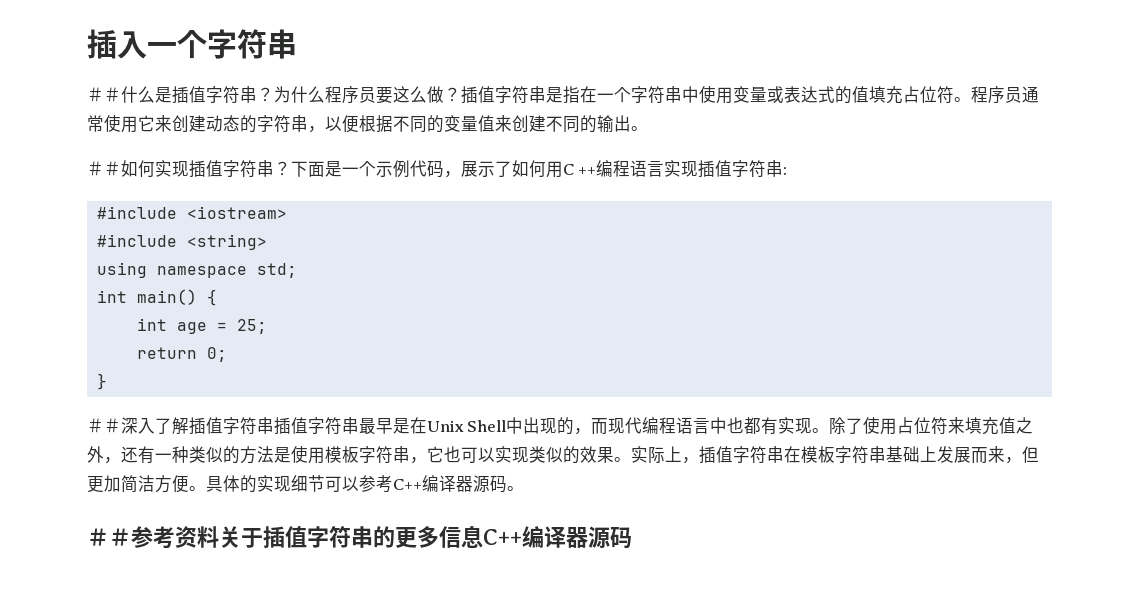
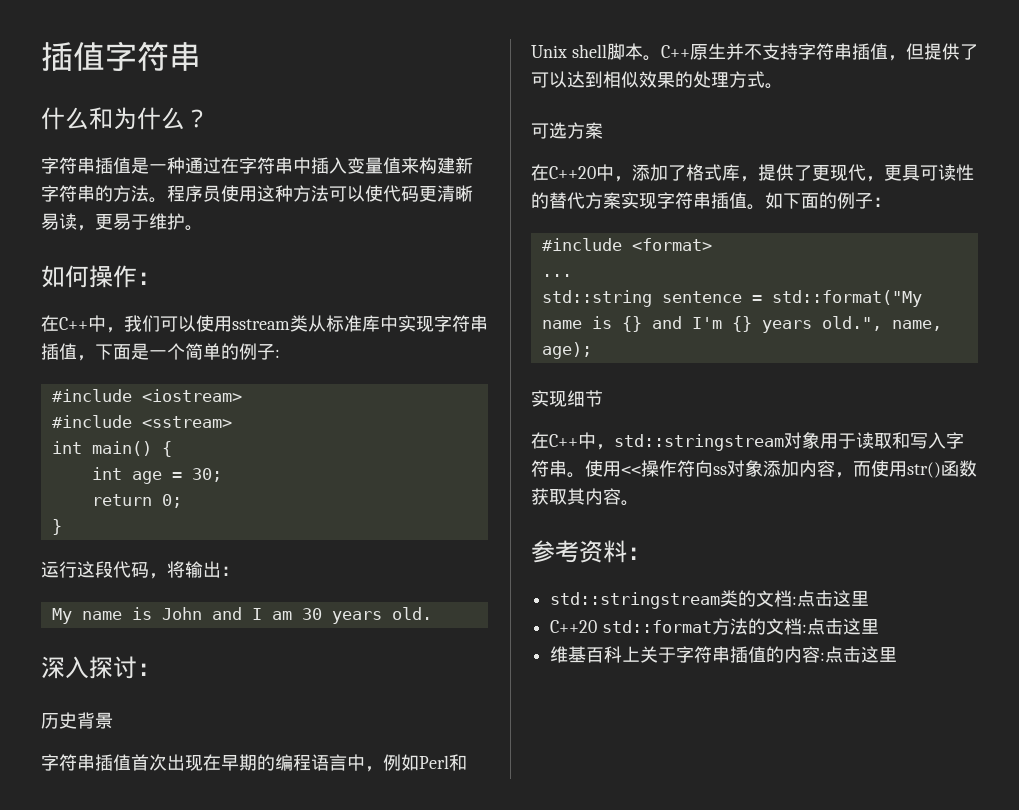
[87,29,297,59] [87,86,1039,104] [87,115,648,133] [87,160,784,178] 插入一个字符串 // ＃＃什么是插值字符串？为什么程序员要这么做？插值字符串是指在一个字符串中使用变量或表达式的值填充占位符。程序员通常使用它来创建动态的字符串，以便根据不同的变量值来创建不同的输出。 // ＃＃如何实现插值字符串？下面是一个示例代码，展示了如何用C ++编程语言实现插值字符串 -> [41,41,201,71] [41,107,209,130] [41,157,473,174] [41,185,473,203] [41,213,203,231] [41,265,161,288] [41,315,488,333] [41,343,275,361] 插值字符串 // 什么和为什么？ // 字符串插值是一种通过在字符串中插入变量值来构建新字符串的方法。程序员使用这种方法可以使代码更清晰易读，更易于维护。 // 如何操作： // 在C++中，我们可以使用sstream类从标准库中实现字符串插值，下面是一个简单的例子
[186,234,267,250] [96,262,297,278] <string> // using namespace std; -> [141,416,232,428] <sstream>
[236,319,267,334] 25; -> [191,468,222,482] 30;
[87,417,1034,435] [87,446,1039,464] [87,475,524,493] [87,528,131,546] ＃＃深入了解插值字符串插值字符串最早是在Unix Shell中出现的，而现代编程语言中也都有实现。除了使用占位符来填充值之外，还有一种类似的方法是使用模板字符串，它也可以实现类似的效果。实际上，插值字符串在模板字符串基础上发展而来，但更加简洁方便。具体的实现细节可以参考C++编译器源码。 // ＃＃ -> [41,561,239,579] [51,607,432,624] [41,656,161,679] [41,712,113,729] [41,754,467,772] [531,43,978,61] [531,71,783,89] [531,122,603,139] [531,164,974,182] [531,192,891,210] [541,238,712,251] [541,274,572,277] [541,290,922,307] [541,316,942,333] [541,342,592,359] [531,390,603,407] [531,432,964,451] [531,460,977,478] [531,488,639,506] 运行这段代码，将输出： // My name is John and I am 30 years old. // 深入探讨： // 历史背景 // 字符串插值首次出现在早期的编程语言中，例如Perl和Unix shell脚本。C++原生并不支持字符串插值，但提供了可以达到相似效果的处理方式。 // 可选方案 // 在C++20中，添加了格式库，提供了更现代，更具可读性的替代方案实现字符串插值。如下面的例子： // #include <format> // ... // std::string sentence = std::format("My name is {} and I'm {} years old.", name, age); // 实现细节 // 在C++中，std::stringstream对象用于读取和写入字符串。使用<<操作符向ss对象添加内容，而使用str()函数获取其内容。 //
[219,525,632,549] 关于插值字符串的更多信息C++编译器源码 -> [627,547,651,560] [550,590,870,609] [550,618,879,635] [550,646,898,663] ： // std::stringstream类的文档:点击这里 // C++20 std::format方法的文档:点击这里 // 维基百科上关于字符串插值的内容:点击这里

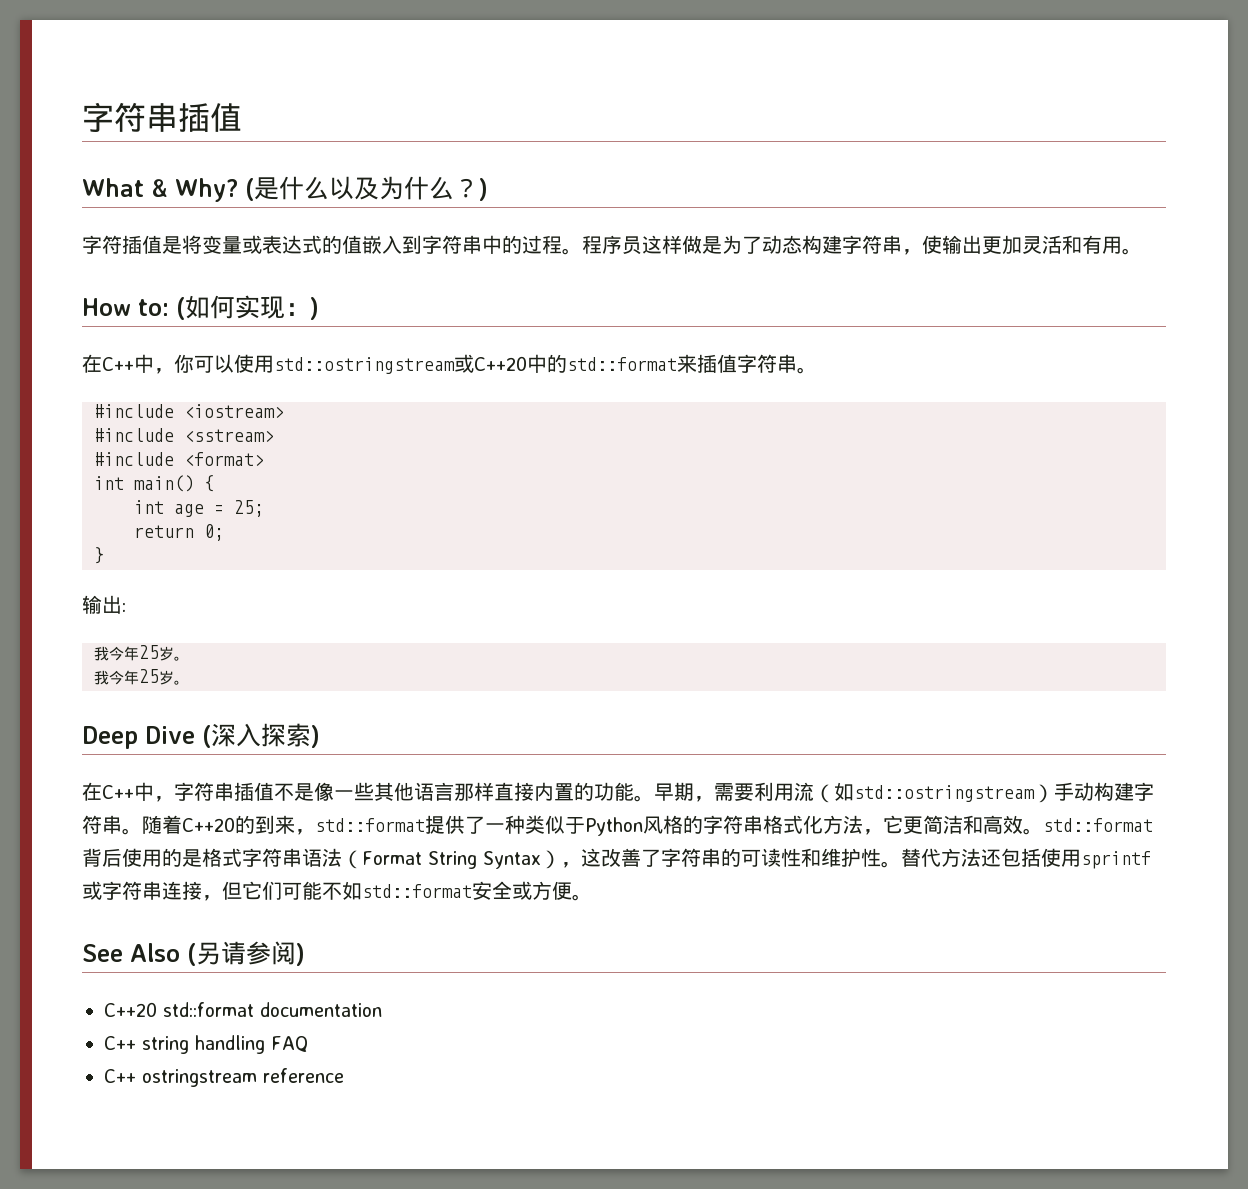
[41,41,201,71] [41,107,209,130] [41,157,473,174] [41,185,473,203] [41,213,203,231] [41,265,161,288] [41,315,488,333] [41,343,280,361] 插值字符串 // 什么和为什么？ // 字符串插值是一种通过在字符串中插入变量值来构建新字符串的方法。程序员使用这种方法可以使代码更清晰易读，更易于维护。 // 如何操作： // 在C++中，我们可以使用sstream类从标准库中实现字符串插值，下面是一个简单的例子: -> [82,102,242,132] [82,176,488,202] [82,235,1142,255] [82,295,319,320] [82,354,817,374] 字符串插值 // What & Why? (是什么以及为什么？) // 字符插值是将变量或表达式的值嵌入到字符串中的过程。程序员这样做是为了动态构建字符串，使输出更加灵活和有用。 // How to: (如何实现：) // 在C++中，你可以使用std::ostringstream或C++20中的std::format来插值字符串。
(232, 422) none -> [94,452,264,466] // #include <format>
[191,468,222,482] 30; -> [234,500,264,517] 25;
[41,561,239,579] [51,607,432,624] [41,656,161,679] [41,712,113,729] [41,754,467,772] [531,43,978,61] [531,71,783,89] [531,122,603,139] [531,164,974,182] [531,192,891,210] [541,238,712,251] [541,274,572,277] [541,290,922,307] [541,316,942,333] [541,342,592,359] [531,390,603,407] [531,432,964,451] [531,460,977,478] [531,488,639,506] [531,540,651,563] [550,590,870,609] [550,618,879,635] [550,646,898,663] 运行这段代码，将输出： // My name is John and I am 30 years old. // 深入探讨： // 历史背景 // 字符串插值首次出现在早期的编程语言中，例如Perl和Unix shell脚本。C++原生并不支持字符串插值，但提供了可以达到相似效果的处理方式。 // 可选方案 // 在C++20中，添加了格式库，提供了更现代，更具可读性的替代方案实现字符串插值。如下面的例子： // #include <format> // ... // std::string sentence = std::format("My name is {} and I'm {} years old.", name, age); // 实现细节 // 在C++中，std::stringstream对象用于读取和写入字符串。使用<<操作符向ss对象添加内容，而使用str()函数获取其内容。 // 参考资料： // std::stringstream类的文档:点击这里 // C++20 std::format方法的文档:点击这里 // 维基百科上关于字符串插值的内容:点击这里 -> [82,595,126,614] [94,645,189,661] [94,669,189,685] [82,723,320,749] [82,782,1154,803] [82,815,1153,836] [82,848,1151,869] [82,881,592,901] [82,941,305,966] [104,1002,382,1017] [104,1035,308,1054] [104,1068,344,1087] 输出: // 我今年25岁。 // 我今年25岁。 // Deep Dive (深入探索) // 在C++中，字符串插值不是像一些其他语言那样直接内置的功能。早期，需要利用流（如std::ostringstream）手动构建字符串。随着C++20的到来，std::format提供了一种类似于Python风格的字符串格式化方法，它更简洁和高效。std::format背后使用的是格式字符串语法（Format String Syntax），这改善了字符串的可读性和维护性。替代方法还包括使用sprintf或字符串连接，但它们可能不如std::format安全或方便。 // See Also (另请参阅) // C++20 std::format documentation // C++ string handling FAQ // C++ ostringstream reference

